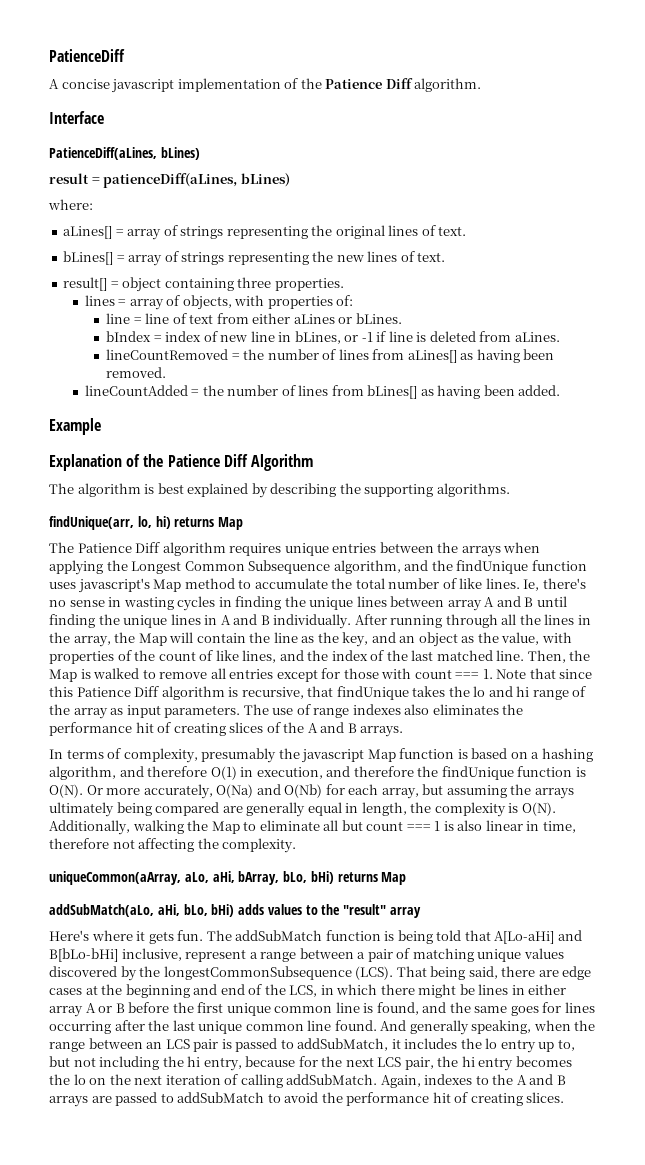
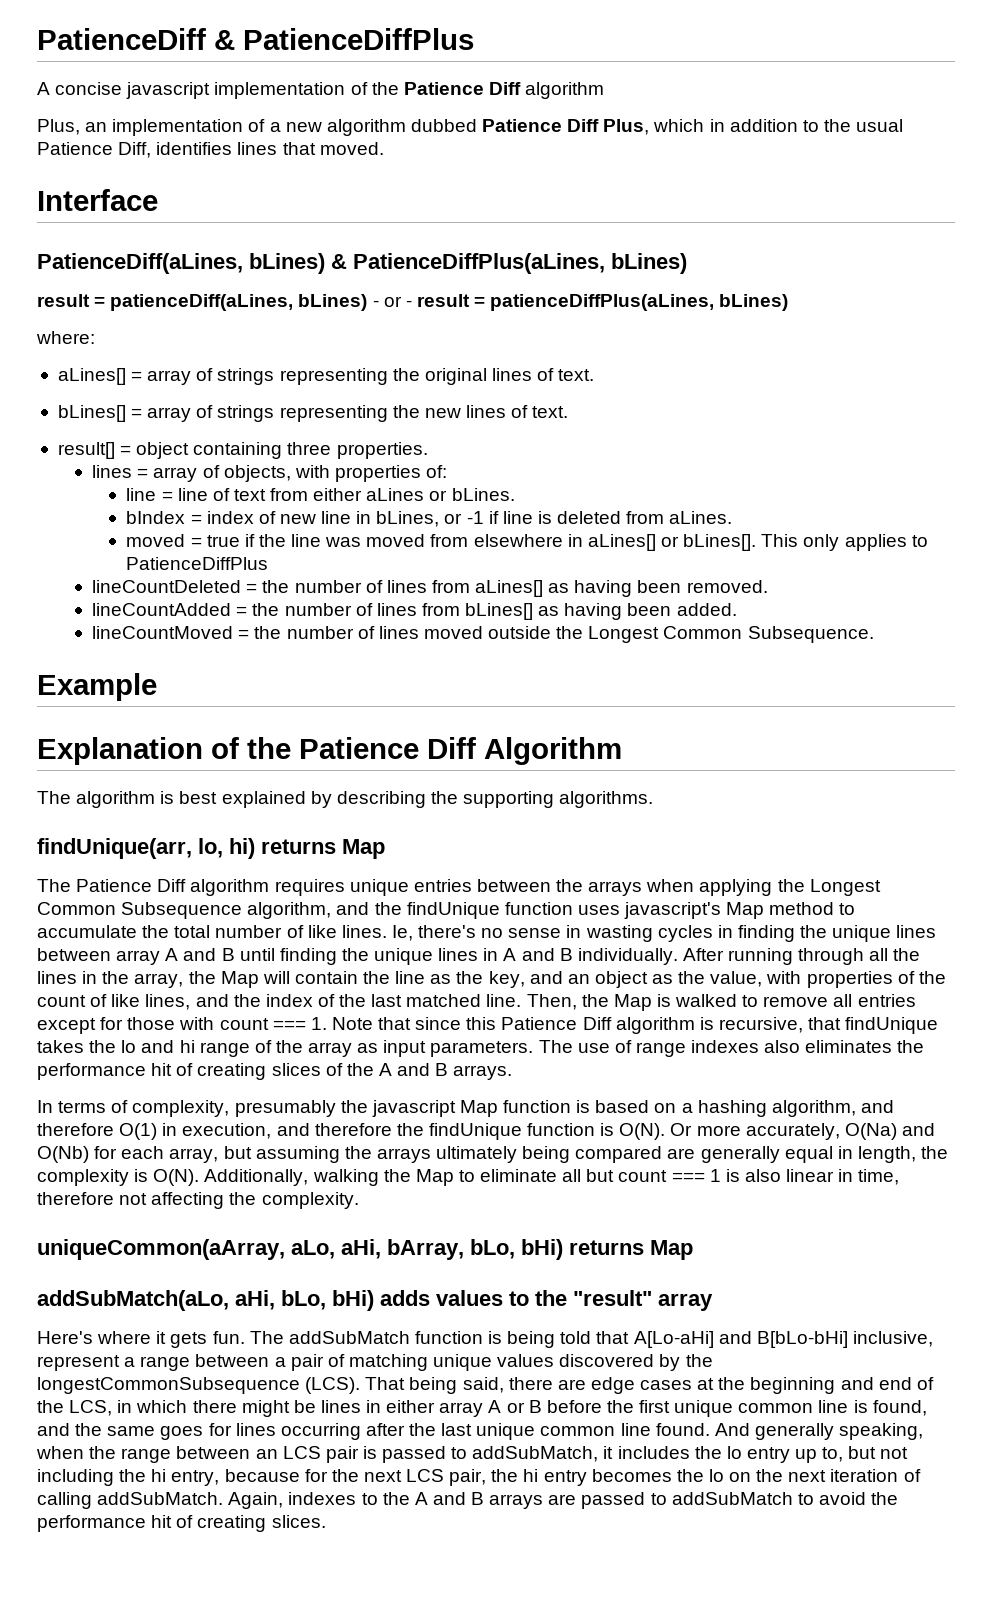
(125, 55) none -> [214,28,474,50] & PatienceDiffPlus
[414,78,482,92] algorithm. -> [525,82,605,99] [37,119,904,136] [37,142,384,158] algorithm // Plus, an implementation of a new algorithm dubbed Patience Diff Plus, which in addition to the usual Patience Diff, identifies lines that moved.
(200, 153) none -> [331,253,687,274] & PatienceDiffPlus(aLines, bLines)
(290, 180) none -> [372,294,789,311] - or - result = patienceDiffPlus(aLines, bLines)
[106,349,229,360] lineCountRemoved -> [126,534,928,551] [126,557,269,570] [92,580,242,593] moved = true if the line was moved from elsewhere in aLines[] or bLines[]. This only applies to PatienceDiffPlus // lineCountDeleted
(561, 390) none -> [92,626,874,643] // lineCountMoved = the number of lines moved outside the Longest Common Subsequence.

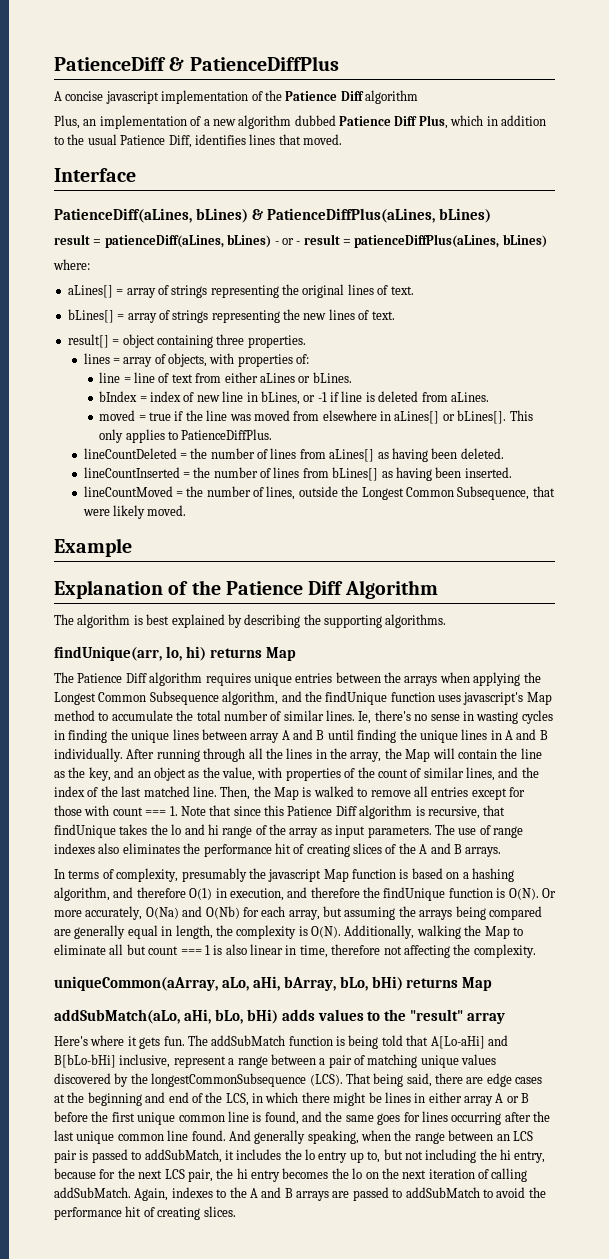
[126,557,269,570] PatienceDiffPlus -> [181,429,273,440] PatienceDiffPlus.
[686,580,768,593] [92,603,232,616] removed. // lineCountAdded -> [460,448,504,459] [83,467,180,478] deleted. // lineCountInserted
[676,603,737,616] added. -> [464,467,512,478] inserted.
[378,626,483,639] lines moved -> [266,486,296,500] lines,
[747,626,874,643] Subsequence. -> [457,486,555,500] [82,505,187,519] Subsequence, that were likely moved.
[307,925,337,938] like -> [283,710,324,721] similar
[111,994,141,1007] like -> [423,767,464,778] similar
[436,1146,518,1163] ultimately -> (453, 915) none

